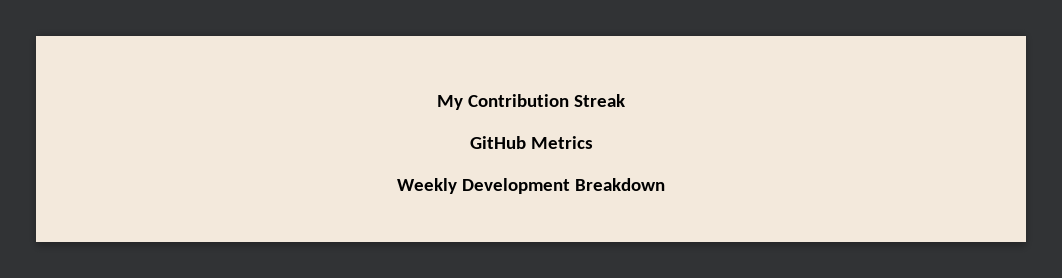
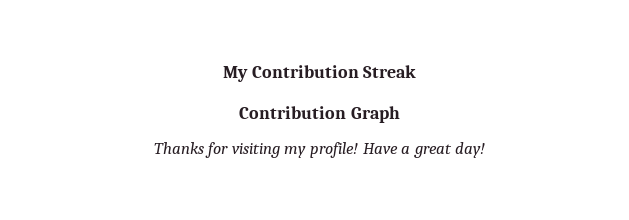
[469,136,593,149] [397,178,665,194] GitHub Metrics // Weekly Development Breakdown -> [239,106,400,123] [153,142,486,158] Contribution Graph // Thanks for visiting my profile! Have a great day!

